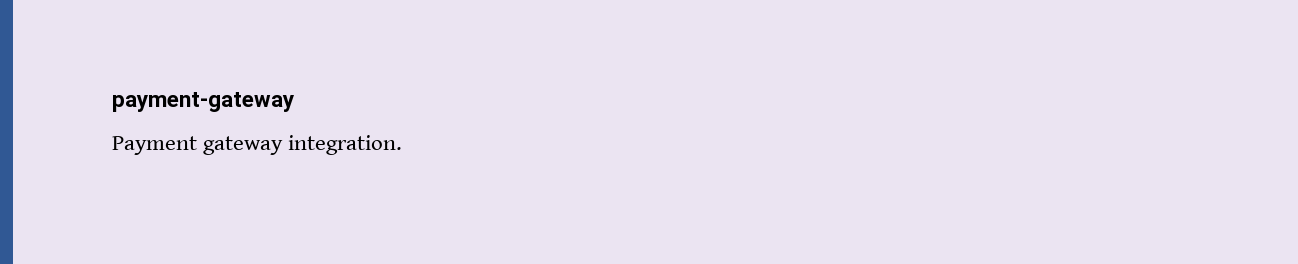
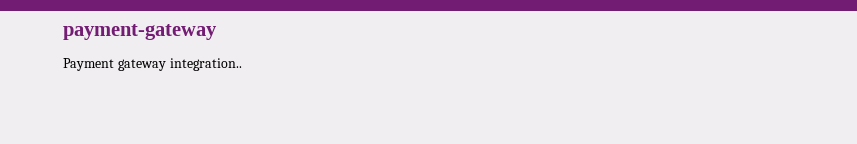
[288,135,403,155] integration. -> [169,58,242,71] integration..

